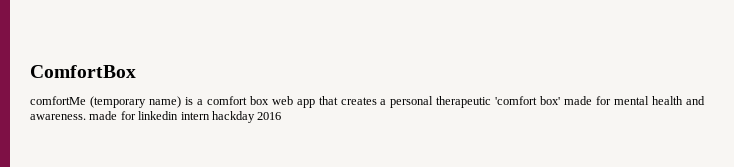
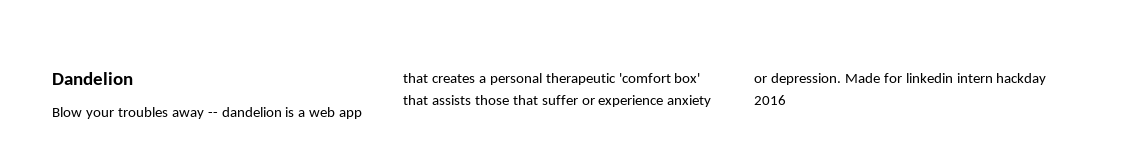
[30,65,136,78] [30,96,269,108] ComfortBox // comfortMe (temporary name) is a comfort box -> [52,72,133,85] [52,107,306,119] Dandelion // Blow your troubles away -- dandelion is a
[564,96,706,105] [30,111,118,120] made for mental health and awareness. made -> [403,95,712,107] [754,73,880,85] that assists those that suffer or experience anxiety or depression. Made

